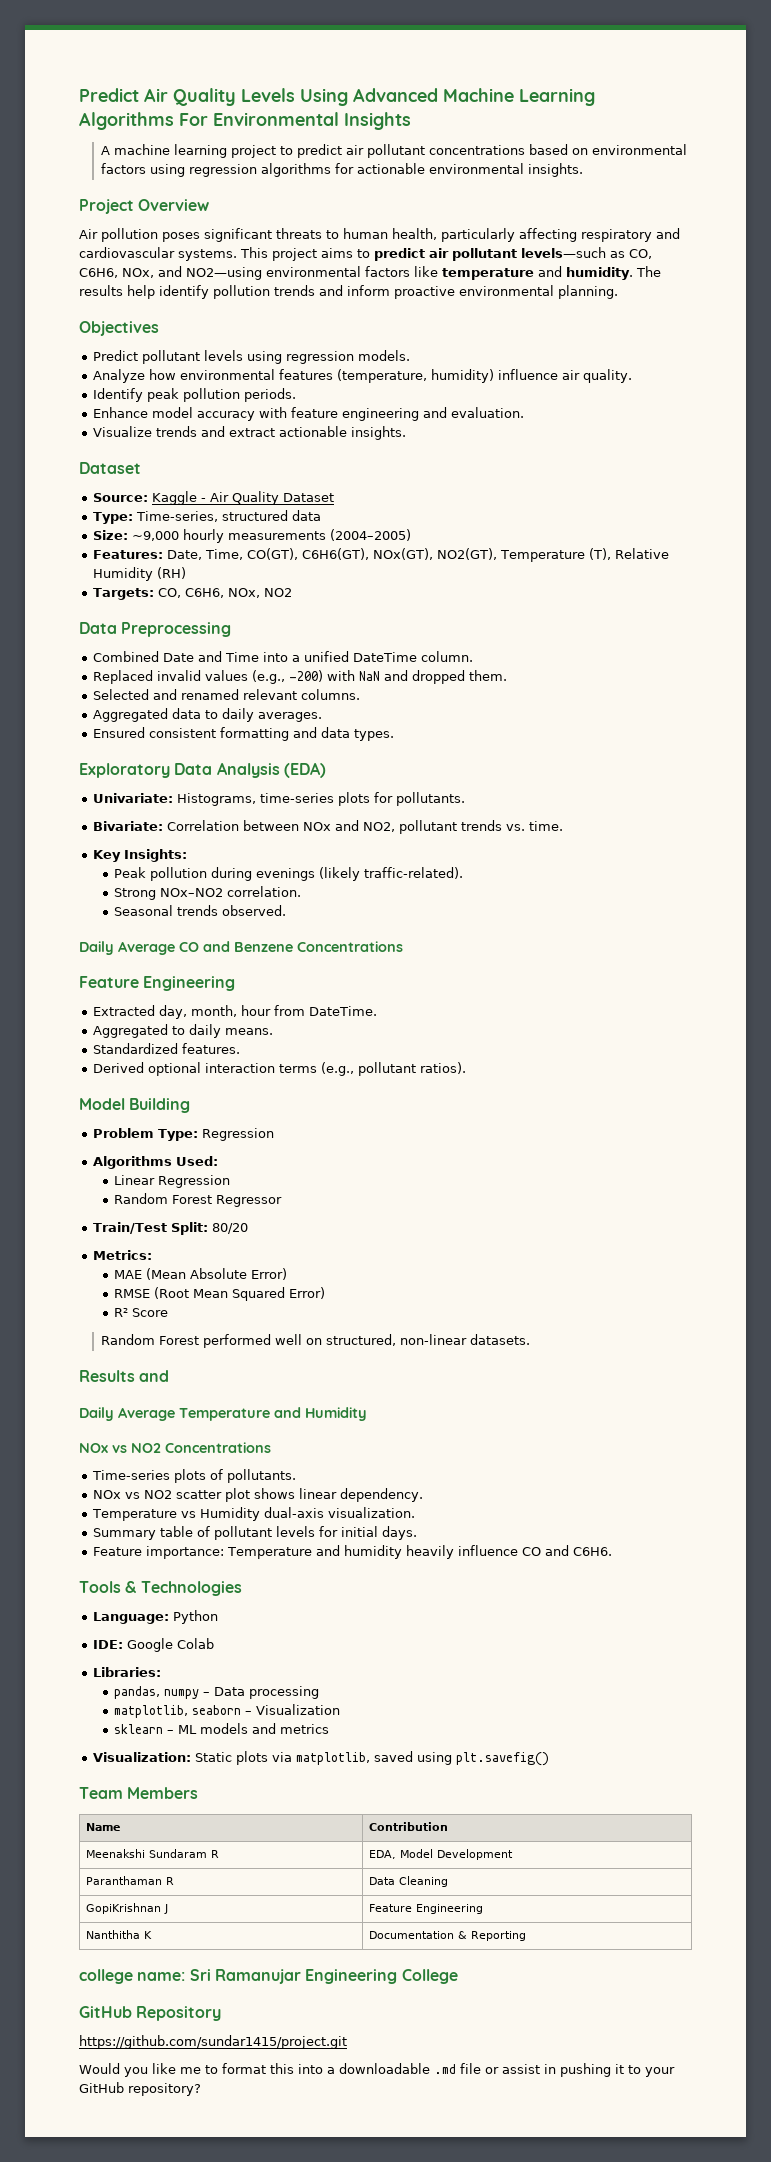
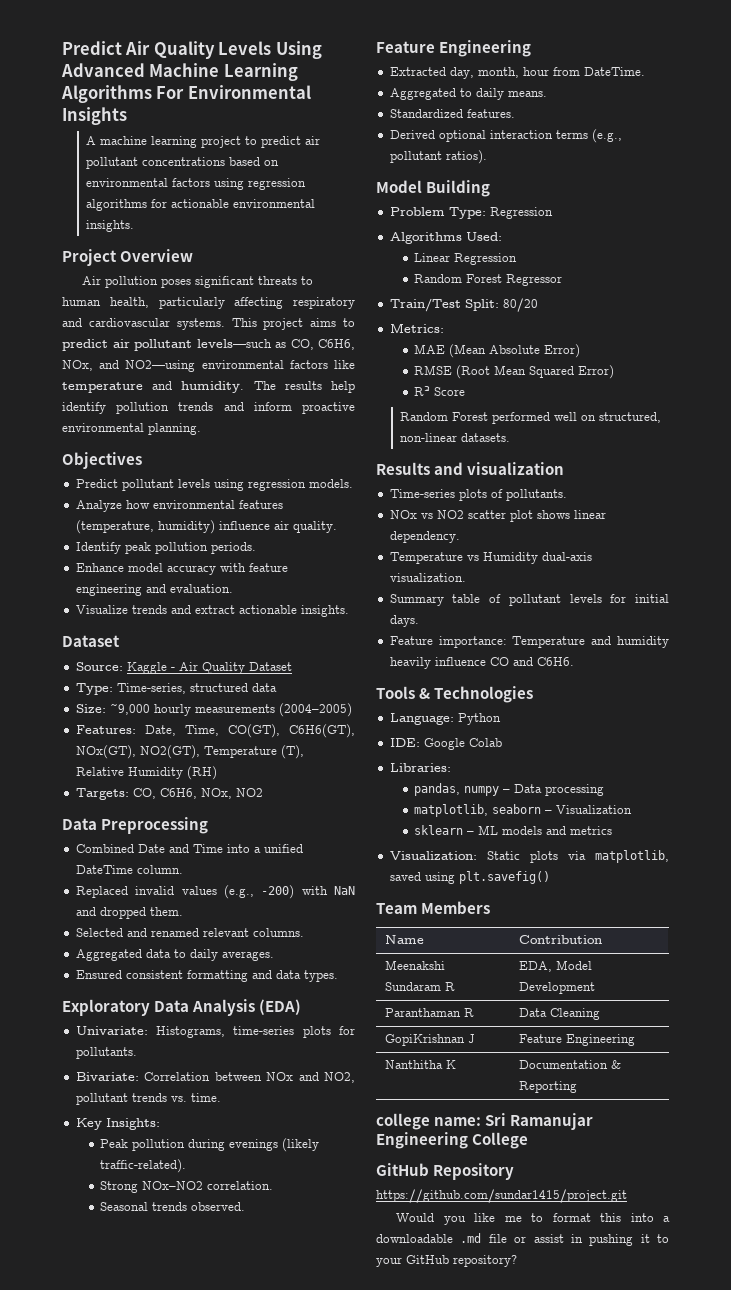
[79,941,403,955] // Daily Average CO and Benzene Concentrations -> (245, 1206) none
[79,1407,367,1421] [79,1442,271,1453] // Daily Average Temperature and Humidity // NOx vs NO2 Concentrations -> [467,462,565,475] visualization

